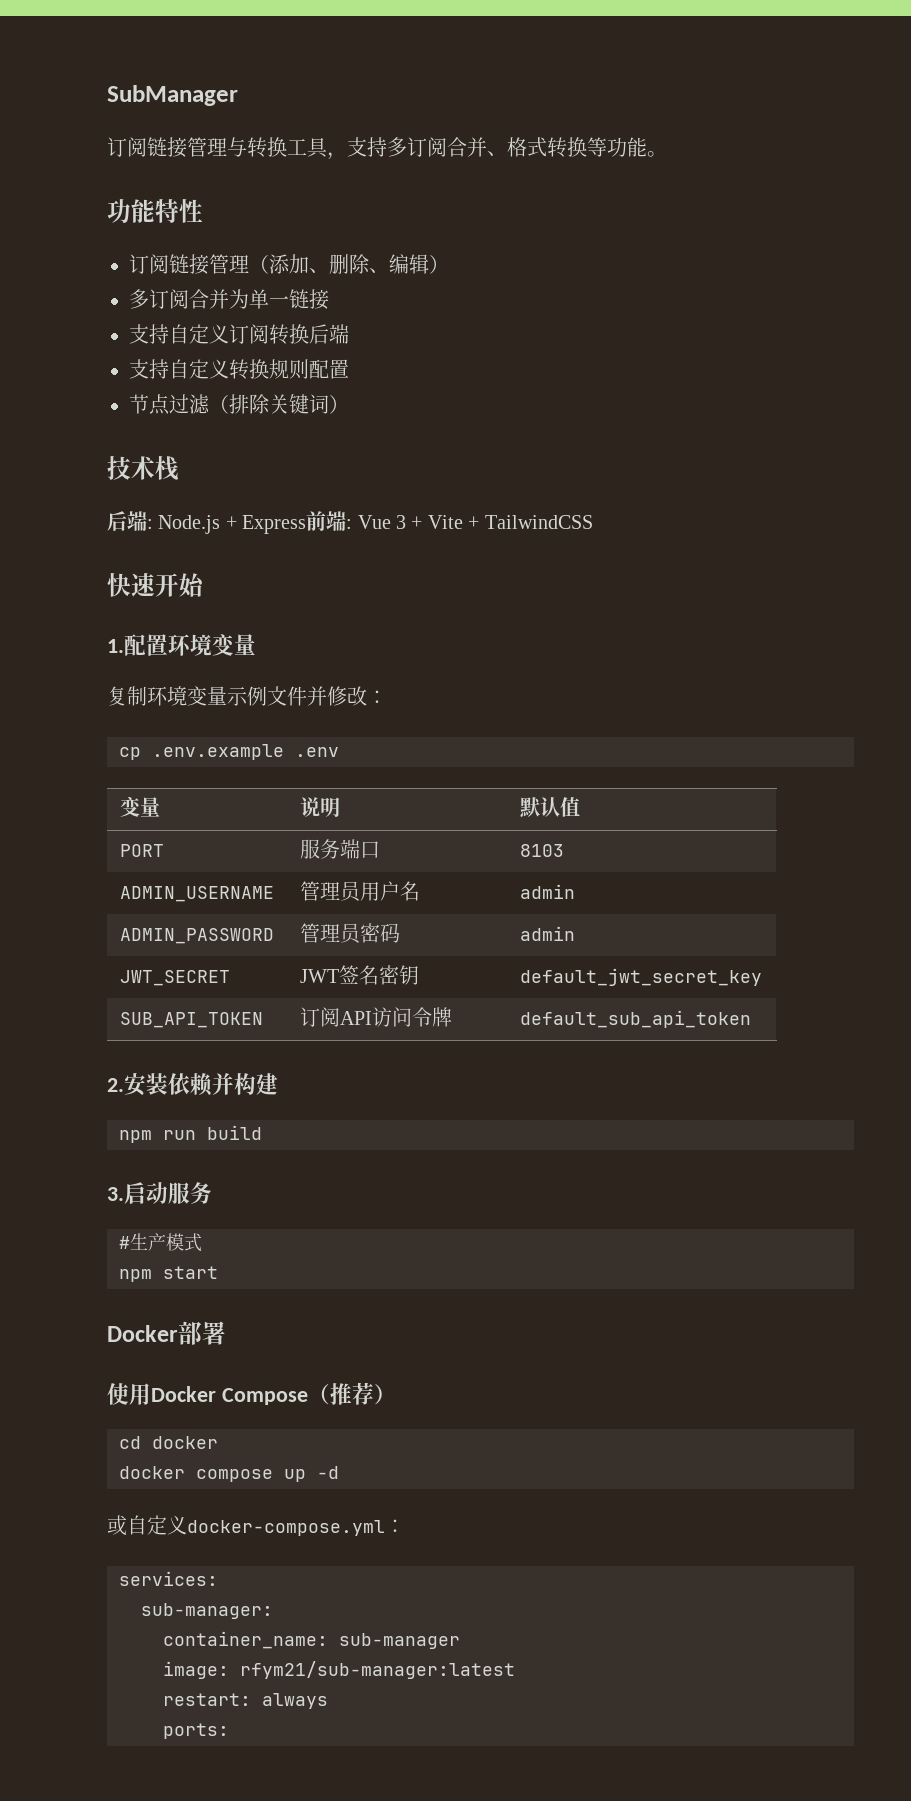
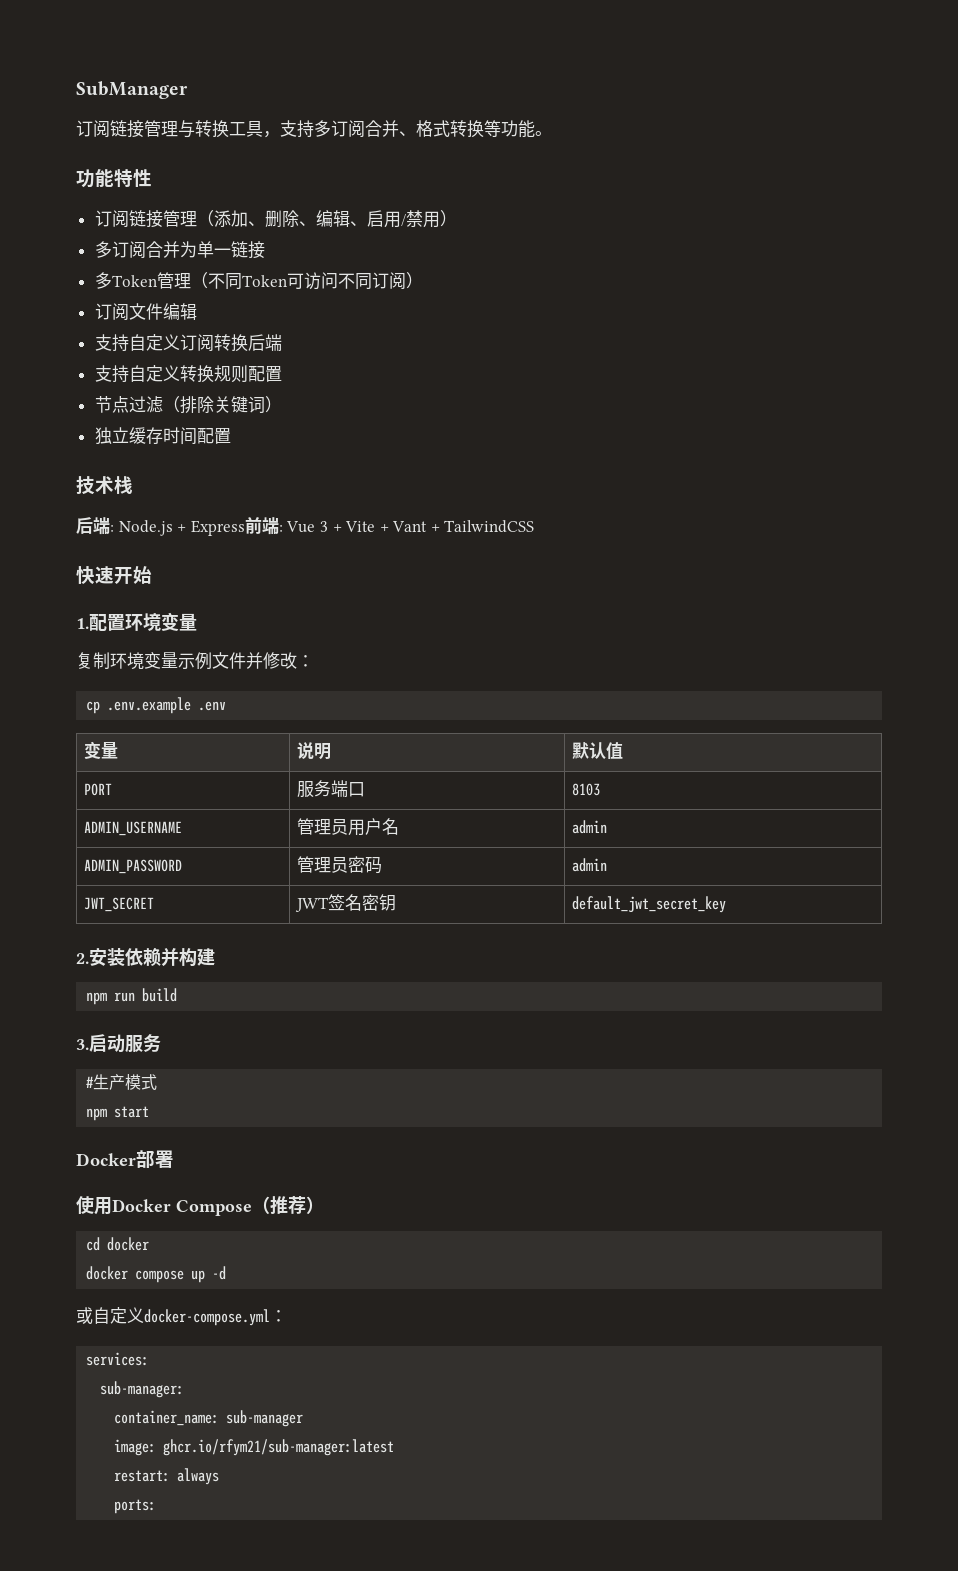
(429, 264) none -> [349,210,440,228] 、启用/禁用
(329, 299) none -> [94,272,423,290] [94,303,197,320] // 多Token管理（不同Token可访问不同订阅） // 订阅文件编辑
(349, 404) none -> [94,427,231,445] // 独立缓存时间配置
(480, 522) none -> [392,521,440,532] Vant +
[119,1012,263,1028] [299,1007,452,1027] [519,1010,751,1028] // SUB_API_TOKEN | 订阅API访问令牌 | default_sub_api_token -> (727, 904) none
[240,1661,515,1679] rfym21/sub-manager:latest -> [163,1439,395,1456] ghcr.io/rfym21/sub-manager:latest

